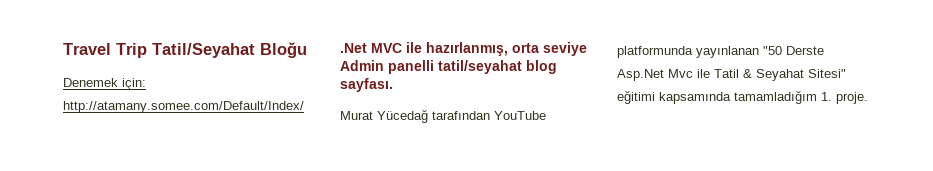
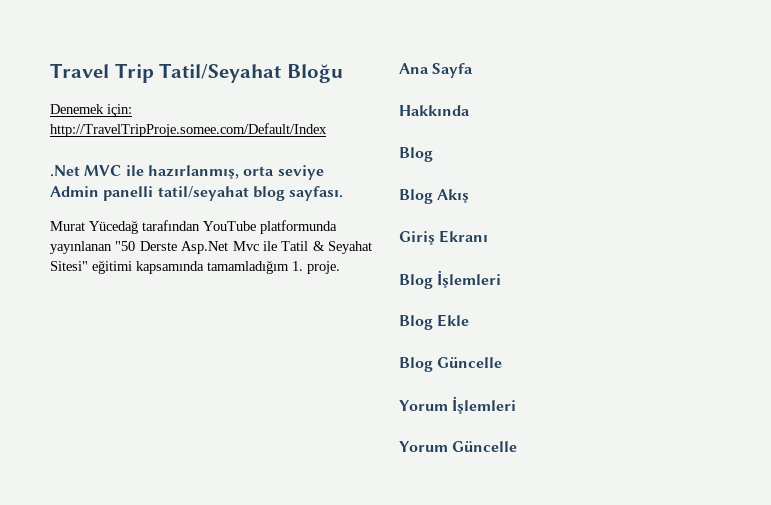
[63,101,304,113] http://atamany.somee.com/Default/Index/ -> [50,123,327,137] http://TravelTripProje.somee.com/Default/Index
(868, 98) none -> [399,63,474,78] [399,105,470,116] [399,147,433,162] [399,189,470,204] [399,230,489,245] [399,270,502,289] [399,314,470,330] [399,357,503,372] [399,396,517,414] [399,441,518,452] // Ana Sayfa // Hakkında // Blog // Blog Akış // Giriş Ekranı // Blog İşlemleri // Blog Ekle // Blog Güncelle // Yorum İşlemleri // Yorum Güncelle

